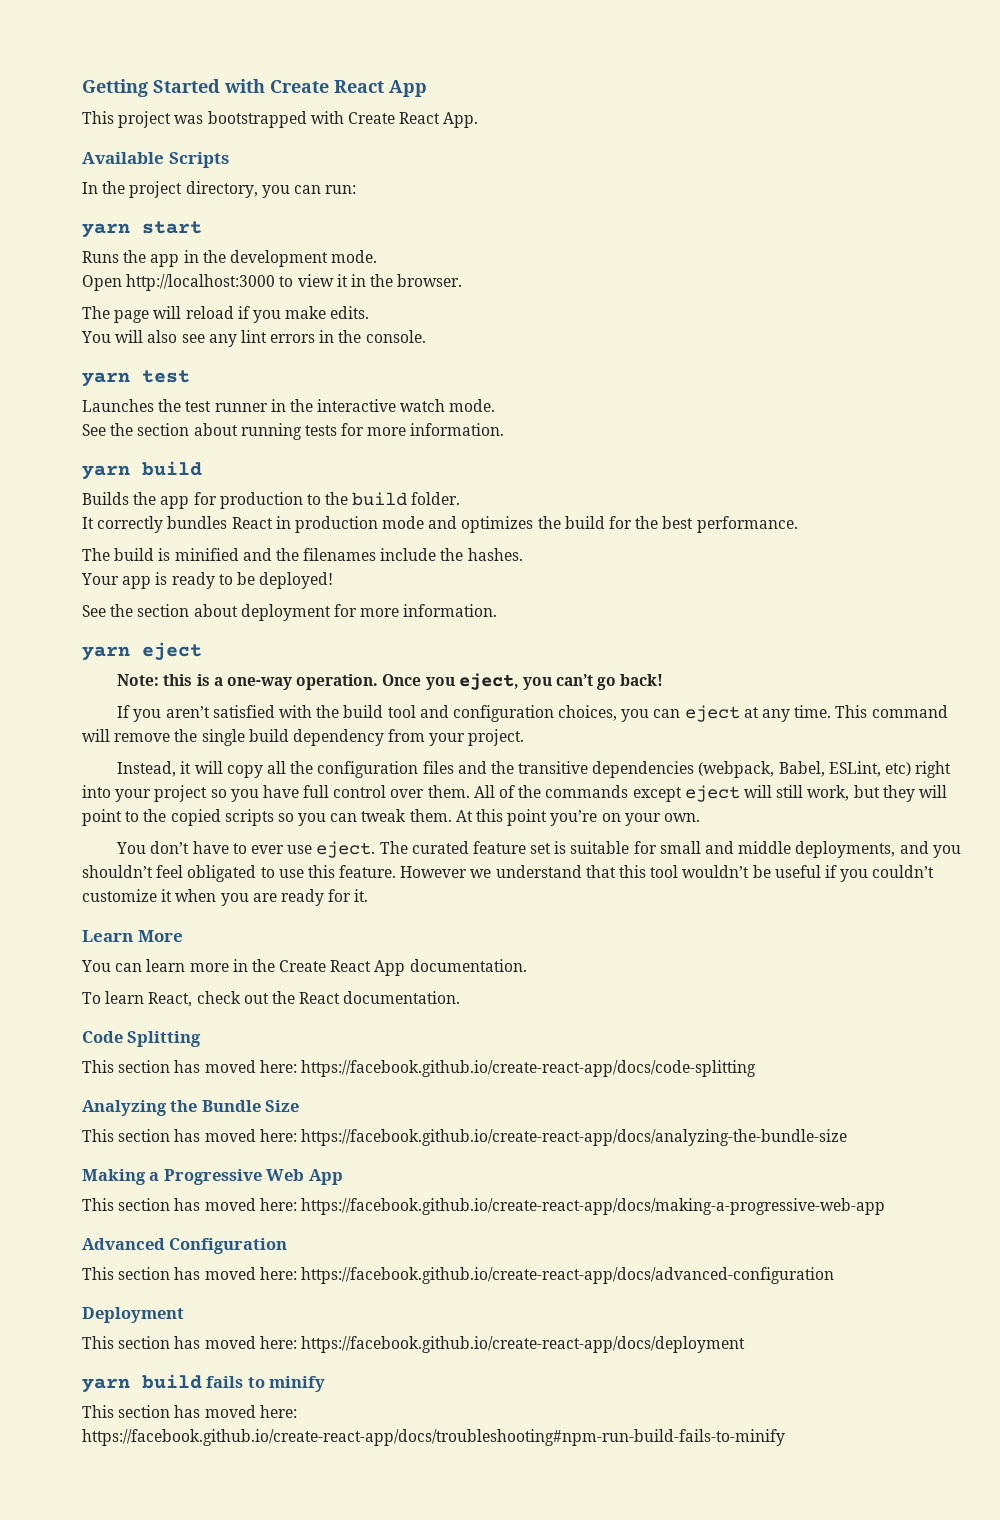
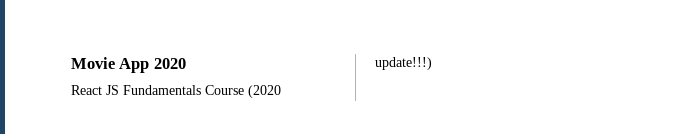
[82,79,427,97] [82,111,479,128] [82,152,229,168] [82,181,357,198] [82,221,202,238] [82,250,378,267] [82,274,463,291] [82,306,370,323] [81,330,426,347] [82,370,190,387] [82,399,496,412] [82,423,505,440] [82,461,202,480] [82,492,461,509] [82,516,798,533] [82,548,523,561] [81,572,334,589] [82,604,498,621] [82,642,202,661] [117,673,664,690] [117,705,948,722] [82,729,525,746] [117,761,952,778] [82,785,947,802] [82,809,700,826] [116,841,961,858] [82,865,935,882] [82,889,369,906] [82,930,183,942] [81,959,527,976] [82,991,461,1007] [82,1031,202,1047] [82,1060,756,1077] [82,1100,300,1116] [82,1129,847,1146] [82,1169,343,1185] [82,1198,885,1215] [82,1238,288,1254] [82,1267,834,1284] [82,1307,184,1323] [82,1336,745,1353] [82,1374,326,1393] [82,1405,297,1418] [82,1429,785,1446] Getting Started with Create React App // This project was bootstrapped with Create React App. // Available Scripts // In the project directory, you can run: // yarn start // Runs the app in the development mode. // Open http://localhost:3000 to view it in the browser. // The page will reload if you make edits. // You will also see any lint errors in the console. // yarn test // Launches the test runner in the interactive watch mode. // See the section about running tests for more information. // yarn build // Builds the app for production to the build folder. // It correctly bundles React in production mode and optimizes the build for the best performance. // The build is minified and the filenames include the hashes. // Your app is ready to be deployed! // See the section about deployment for more information. // yarn eject // Note: this is a one-way operation. Once you eject, you can’t go back! // If you aren’t satisfied with the build tool and configuration choices, you can eject at any time. This command will remove the single build dependency from your project. // Instead, it will copy all the configuration files and the transitive dependencies (webpack, Babel, ESLint, etc) right into your project so you have full control over them. All of the commands except eject will still work, but they will point to the copied scripts so you can tweak them. At this point you’re on your own. // You don’t have to ever use eject. The curated feature set is suitable for small and middle deployments, and you shouldn’t feel obligated to use this feature. However we understand that this tool wouldn’t be useful if you couldn’t customize it when you are ready for it. // Learn More // You can learn more in the Create React App documentation. // To learn React, check out the React documentation. // Code Splitting // This section has moved here: https://facebook.github.io/create-react-app/docs/code-splitting // Analyzing the Bundle Size // This section has moved here: https://facebook.github.io/create-react-app/docs/analyzing-the-bundle-size // Making a Progressive Web App // This section has moved here: https://facebook.github.io/create-react-app/docs/making-a-progressive-web-app // Advanced Configuration // This section has moved here: https://facebook.github.io/create-react-app/docs/advanced-configuration // Deployment // This section has moved here: https://facebook.github.io/create-react-app/docs/deployment // yarn build fails to minify // This section has moved here: https://facebook.github.io/create-react-app/docs/troubleshooting#npm-run-build-fails-to-minify -> [71,57,186,73] [71,85,281,98] [375,57,432,70] Movie App 2020 // React JS Fundamentals Course (2020 update!!!)

